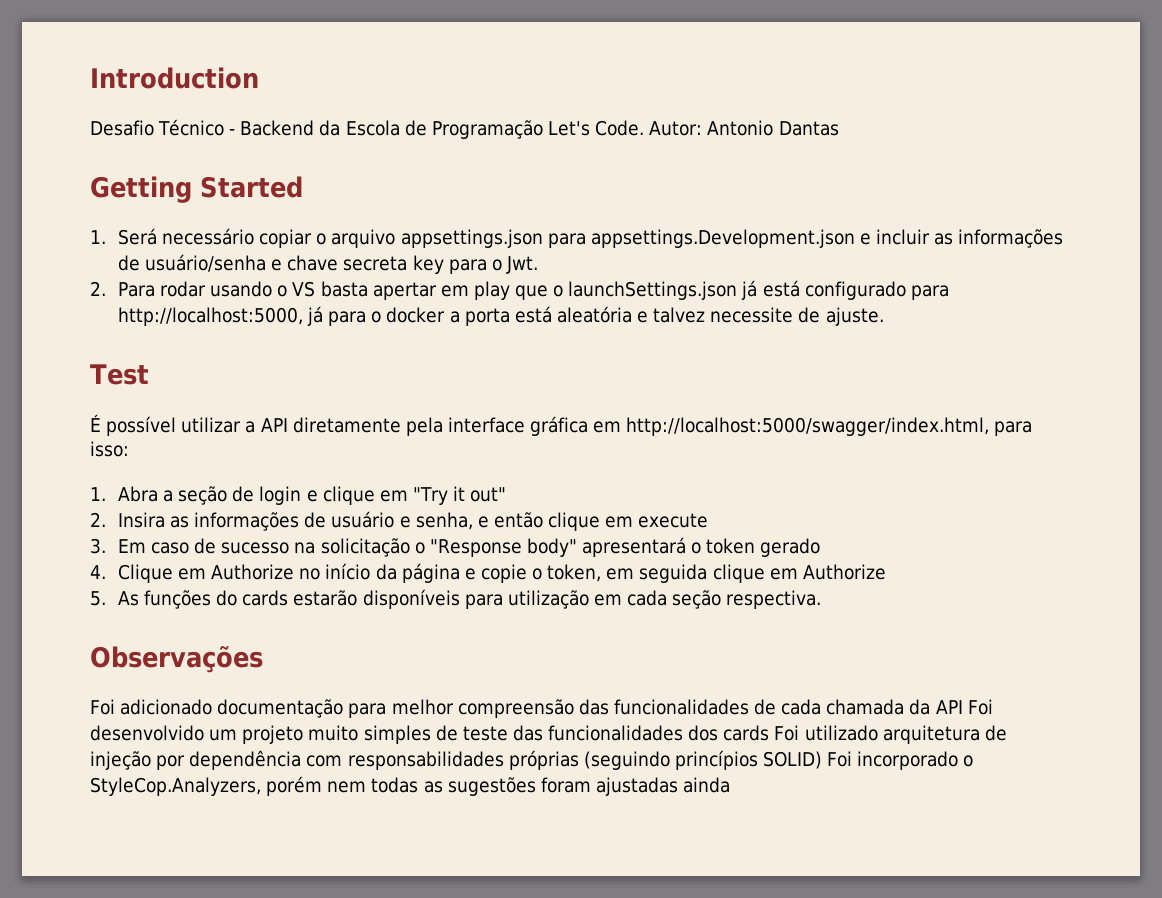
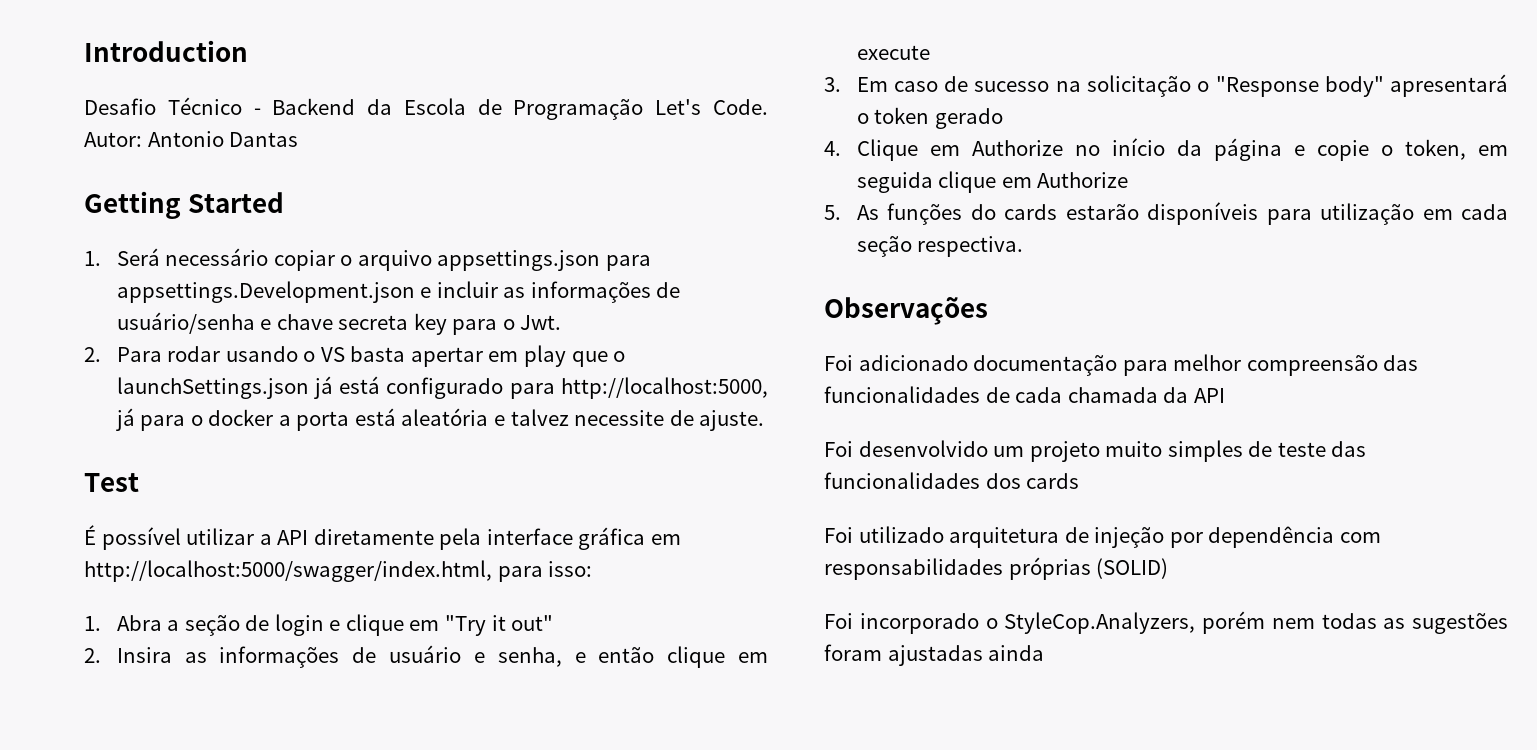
(963, 707) none -> (1225, 395) //
(770, 733) none -> (1080, 481) //
[583,750,823,770] (seguindo princípios SOLID) -> [1096,558,1169,579] (SOLID) //

